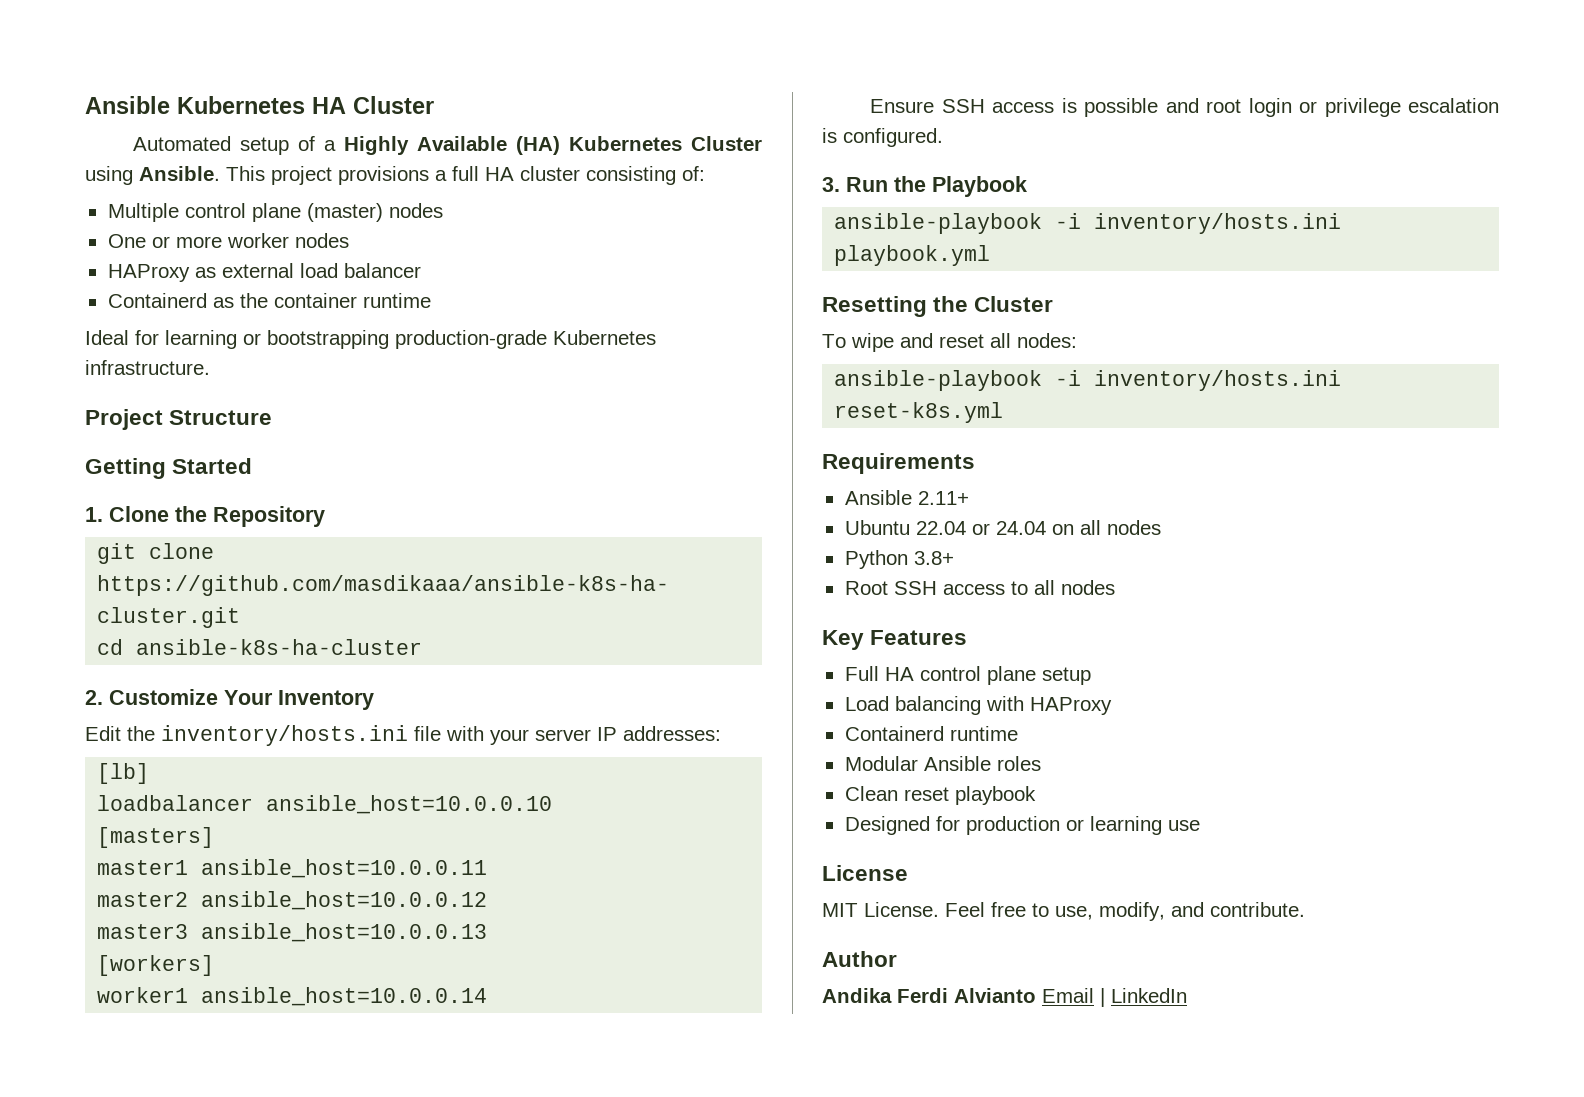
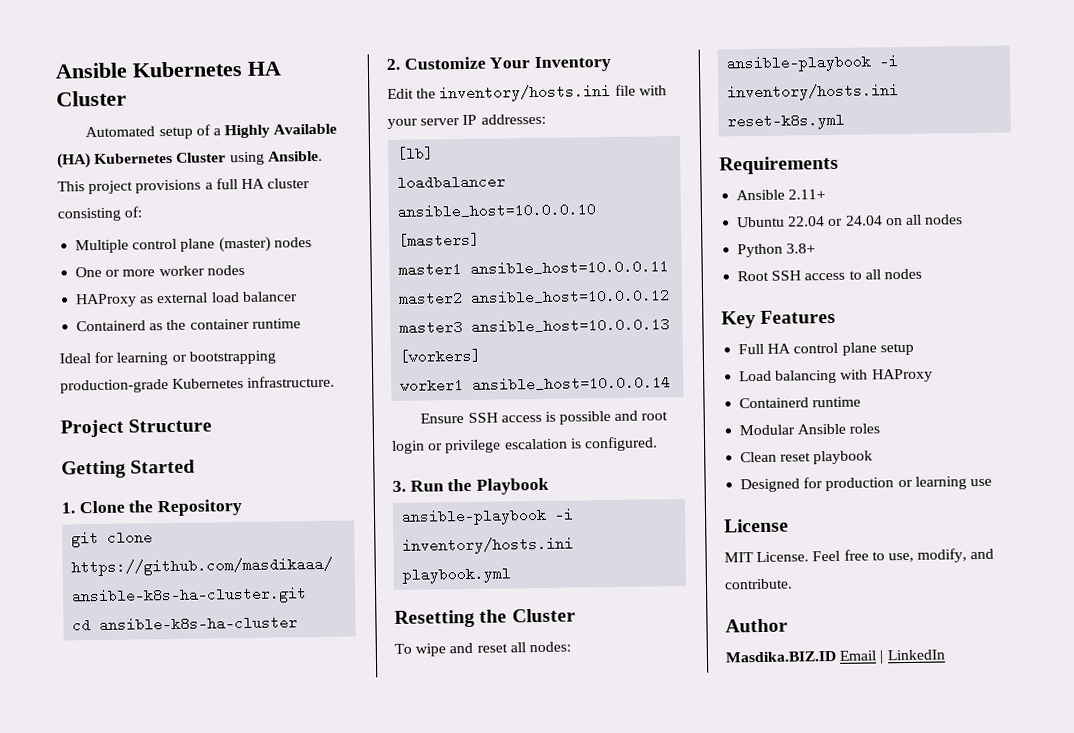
[822,988,1036,1003] Andika Ferdi Alvianto -> [725,650,837,663] Masdika.BIZ.ID

